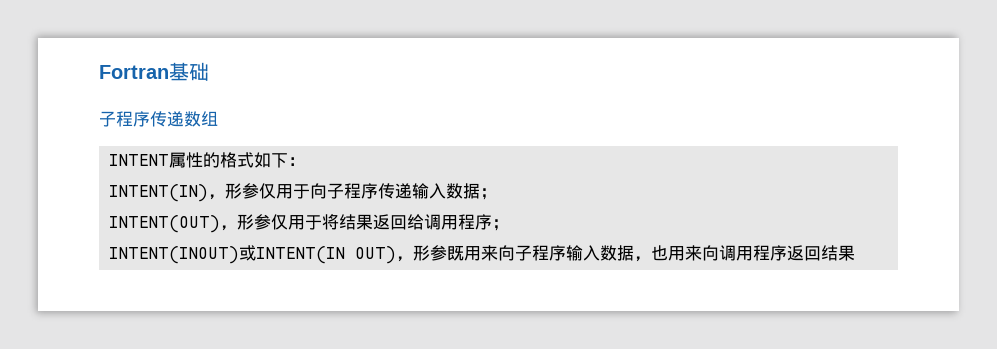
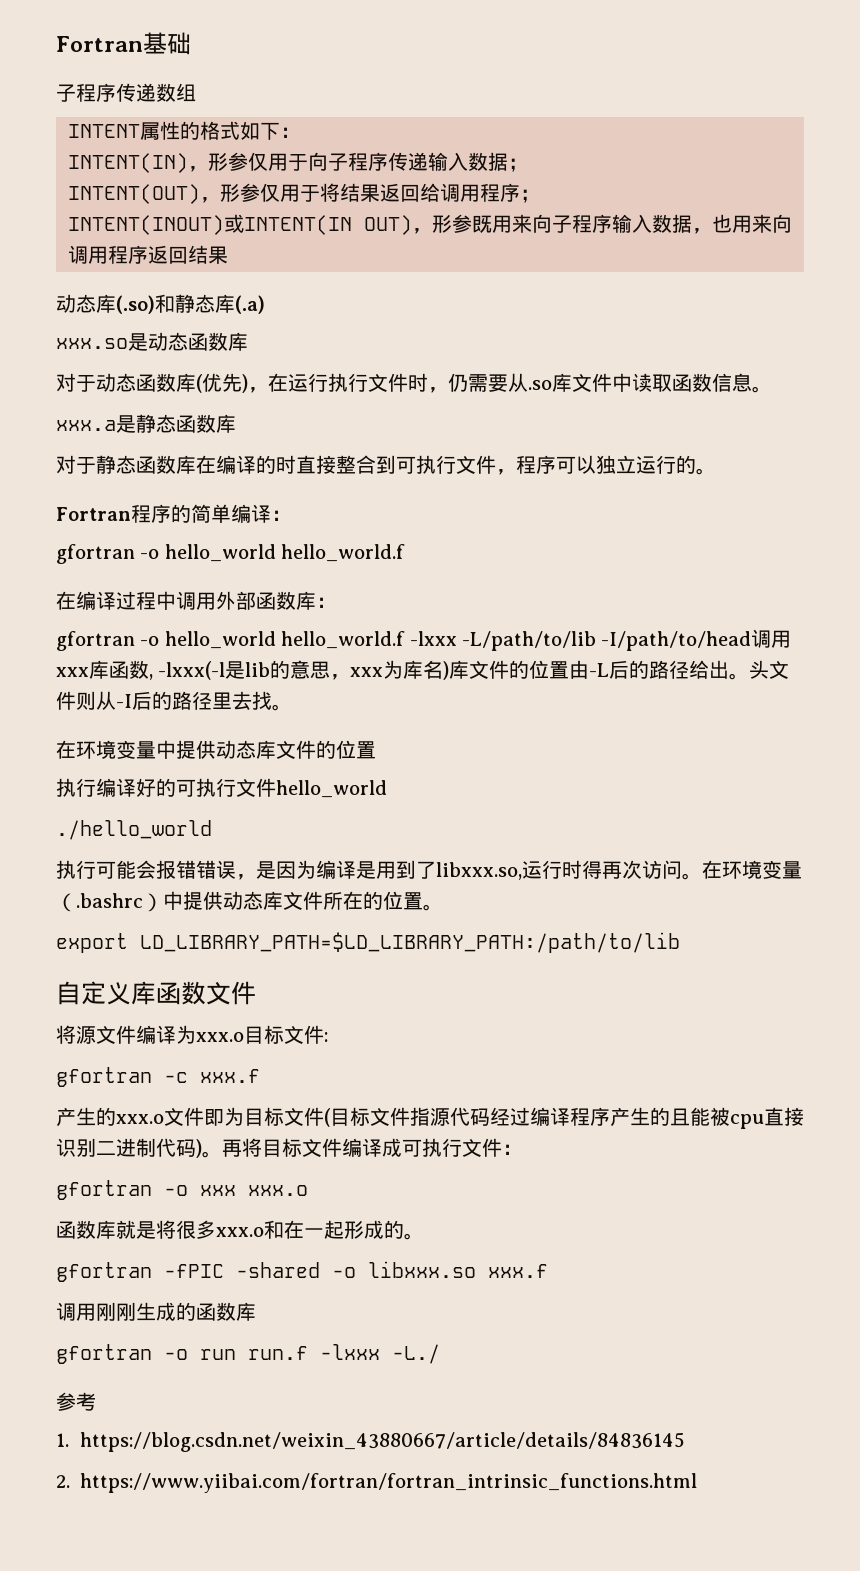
(856, 253) none -> [56,294,265,314] [56,332,248,351] [56,373,772,393] [56,414,236,433] [56,455,716,475] [56,504,291,523] [56,544,406,564] [56,591,336,610] [56,629,792,651] [56,660,790,680] [56,691,292,711] [56,740,376,759] [56,778,387,798] [56,820,212,840] [56,860,802,880] [56,891,443,912] [56,932,680,953] [56,981,256,1005] [56,1025,328,1044] [56,1067,260,1087] [56,1107,804,1129] [56,1138,522,1158] [56,1180,308,1200] [56,1220,424,1240] [56,1261,548,1282] [56,1302,256,1321] [56,1344,440,1364] [56,1392,96,1411] [56,1432,685,1452] [56,1473,697,1493] // 动态库(.so)和静态库(.a) // xxx.so是动态函数库 // 对于动态函数库(优先)，在运行执行文件时，仍需要从.so库文件中读取函数信息。 // xxx.a是静态函数库 // 对于静态函数库在编译的时直接整合到可执行文件，程序可以独立运行的。 // Fortran程序的简单编译： // gfortran -o hello_world hello_world.f // 在编译过程中调用外部函数库： // gfortran -o hello_world hello_world.f -lxxx -L/path/to/lib -I/path/to/head调用xxx库函数, -lxxx(-l是lib的意思，xxx为库名)库文件的位置由-L后的路径给出。头文件则从-I后的路径里去找。 // 在环境变量中提供动态库文件的位置 // 执行编译好的可执行文件hello_world // ./hello_world // 执行可能会报错错误，是因为编译是用到了libxxx.so,运行时得再次访问。在环境变量（.bashrc）中提供动态库文件所在的位置。 // export LD_LIBRARY_PATH=$LD_LIBRARY_PATH:/path/to/lib // 自定义库函数文件 // 将源文件编译为xxx.o目标文件: // gfortran -c xxx.f // 产生的xxx.o文件即为目标文件(目标文件指源代码经过编译程序产生的且能被cpu直接识别二进制代码)。再将目标文件编译成可执行文件： // gfortran -o xxx xxx.o // 函数库就是将很多xxx.o和在一起形成的。 // gfortran -fPIC -shared -o libxxx.so xxx.f // 调用刚刚生成的函数库 // gfortran -o run run.f -lxxx -L./ // 参考 // 1. https://blog.csdn.net/weixin_43880667/article/details/84836145 // 2. https://www.yiibai.com/fortran/fortran_intrinsic_functions.html

